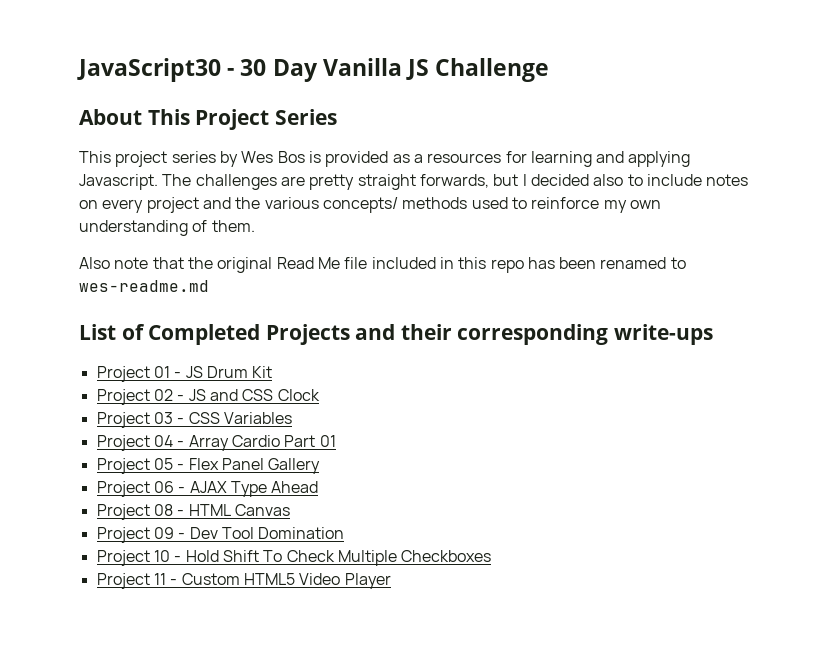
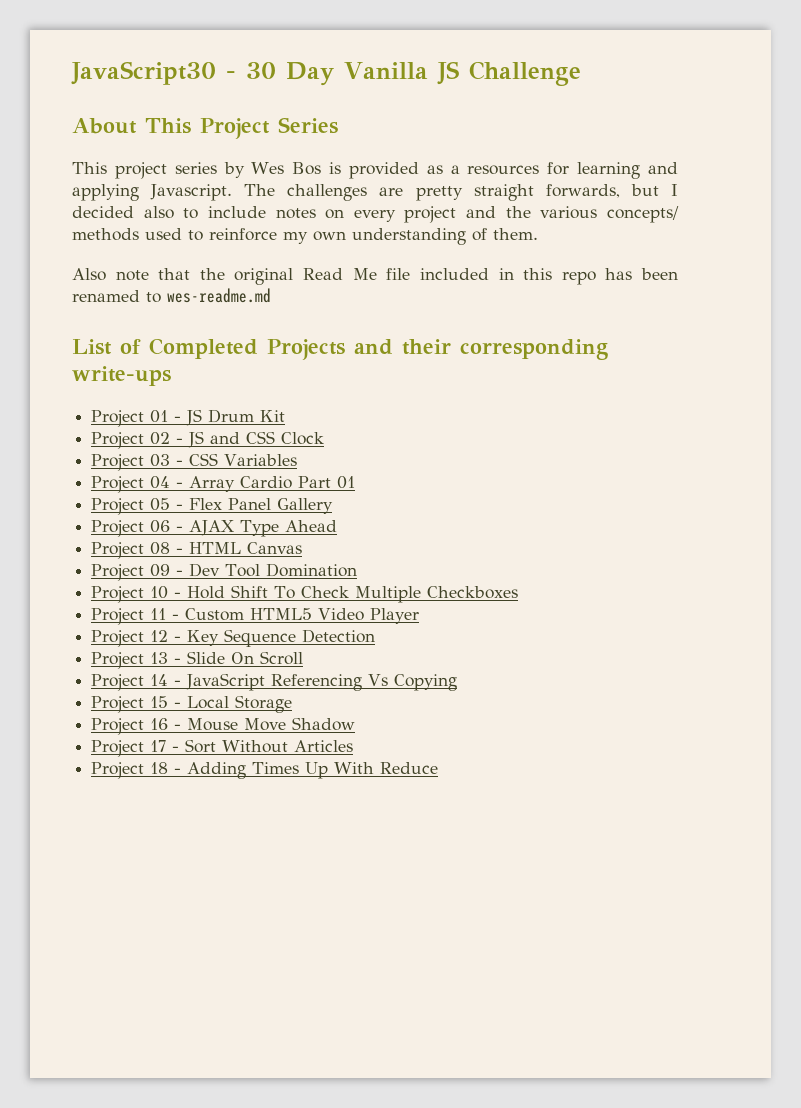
(391, 581) none -> [91,629,376,647] [91,651,304,669] [91,673,458,691] [91,695,293,713] [91,717,356,735] [91,739,354,757] [91,762,439,779] // Project 12 - Key Sequence Detection // Project 13 - Slide On Scroll // Project 14 - JavaScript Referencing Vs Copying // Project 15 - Local Storage // Project 16 - Mouse Move Shadow // Project 17 - Sort Without Articles // Project 18 - Adding Times Up With Reduce

